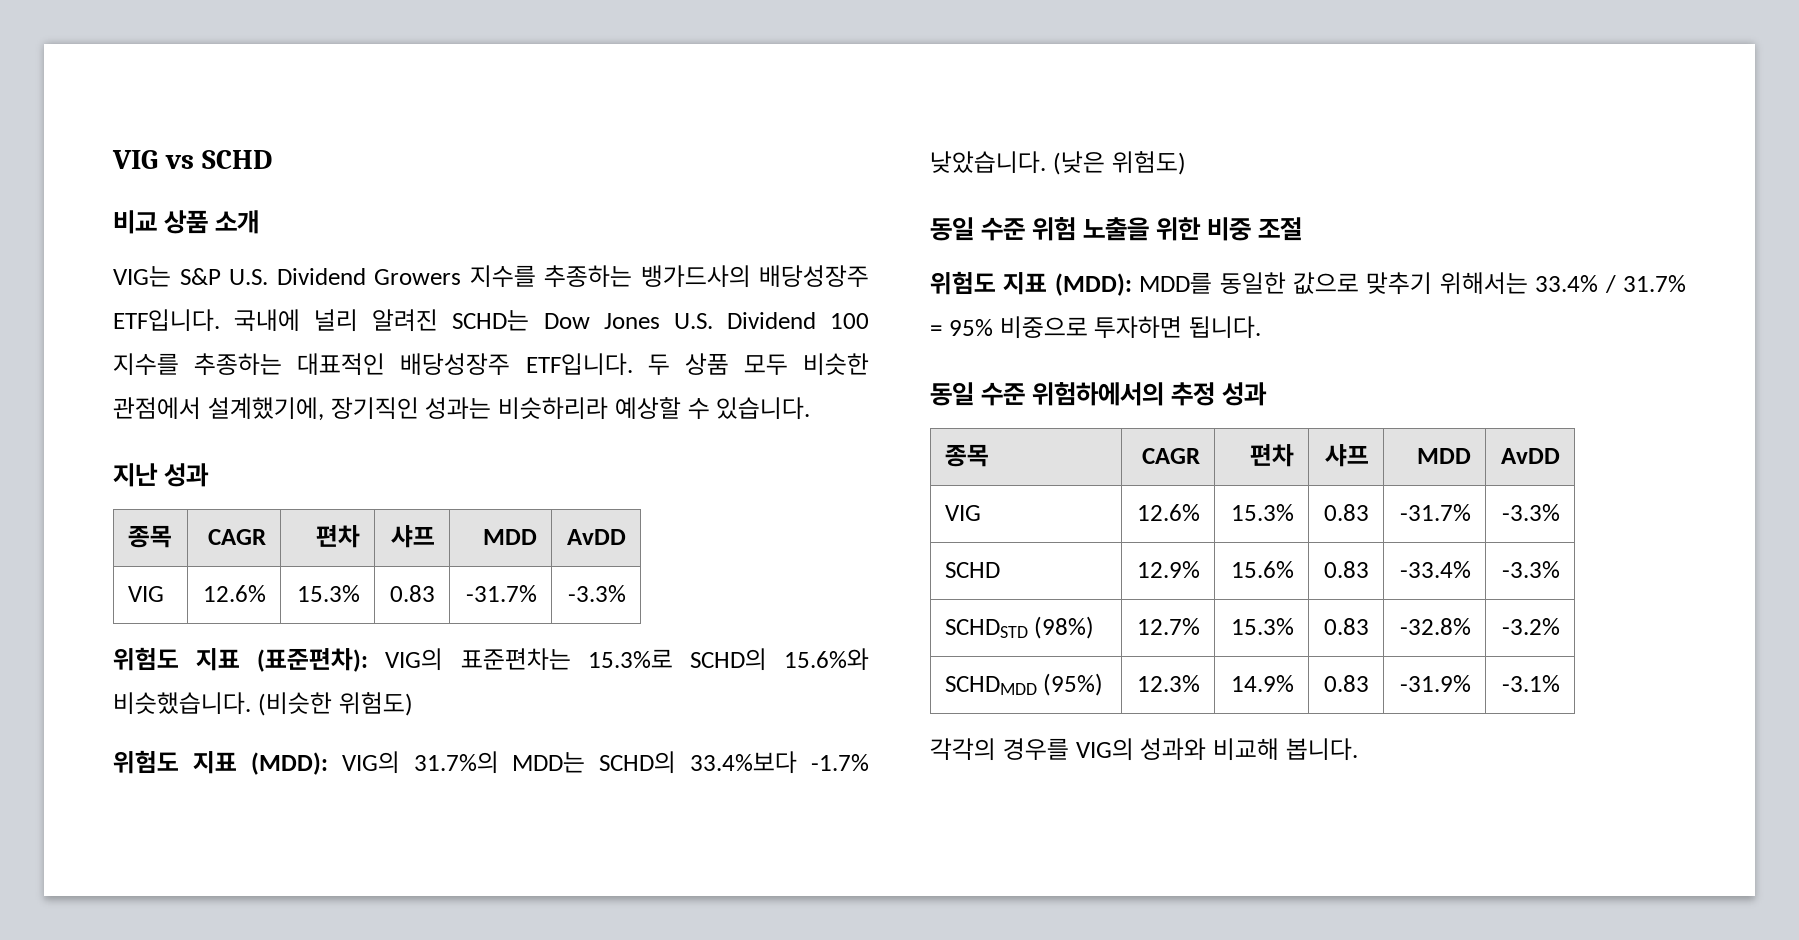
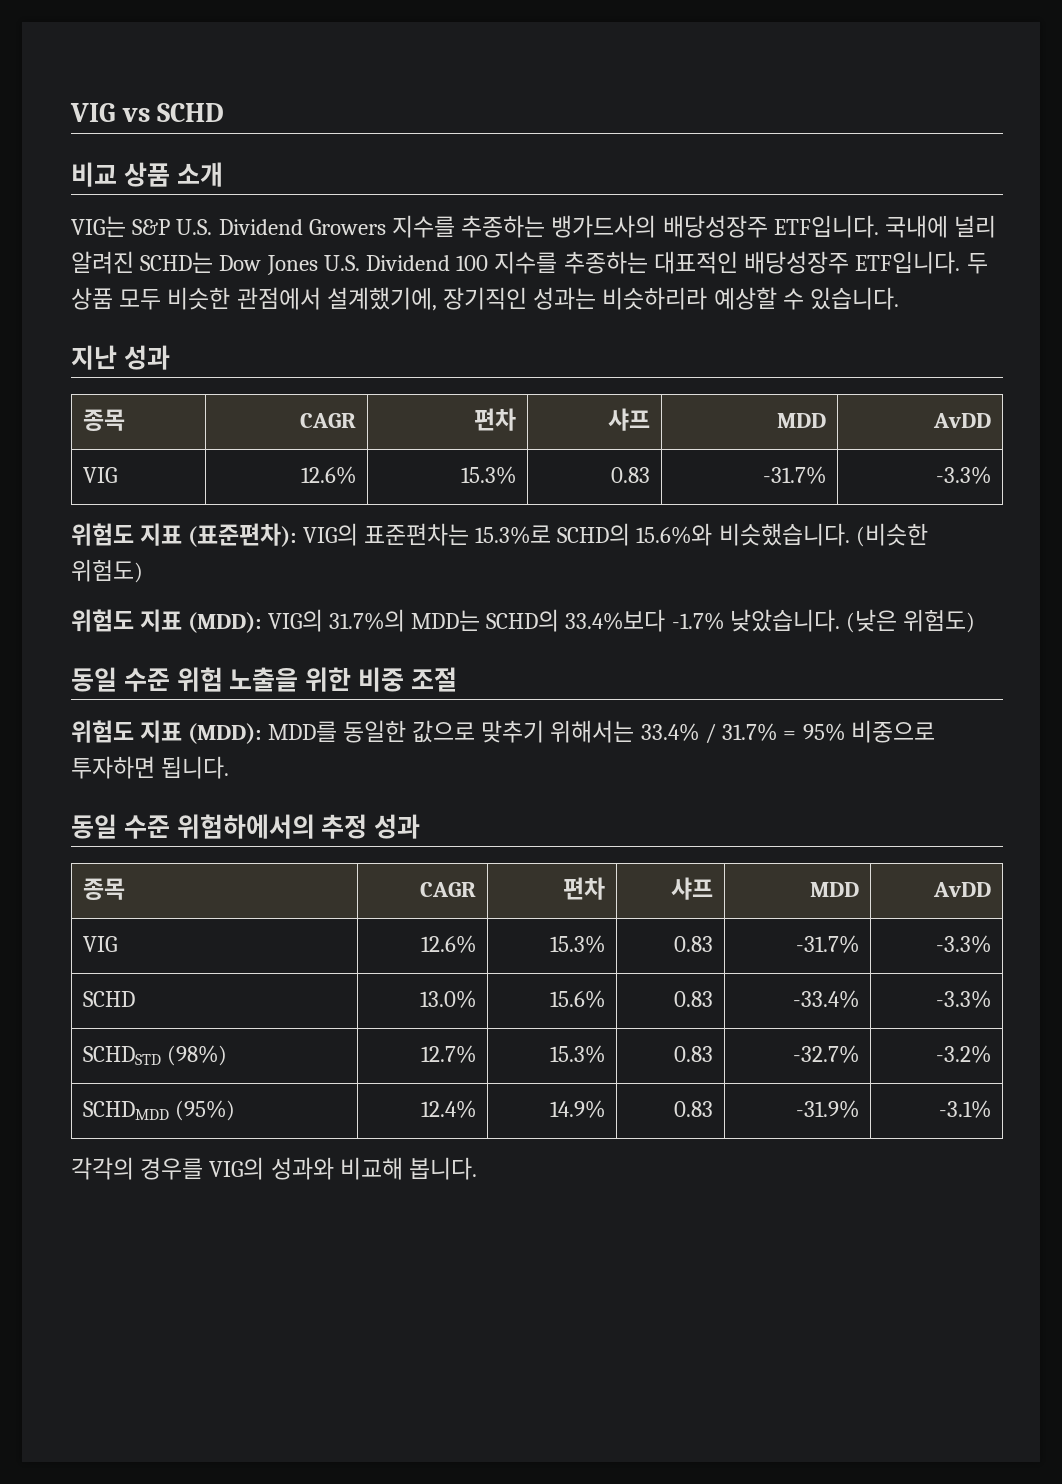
[1137,561,1201,578] 12.9% -> [419,990,476,1008] 13.0%
[1400,618,1472,635] -32.8% -> [792,1045,859,1063] -32.7%
[1137,675,1201,692] 12.3% -> [420,1100,476,1118] 12.4%

